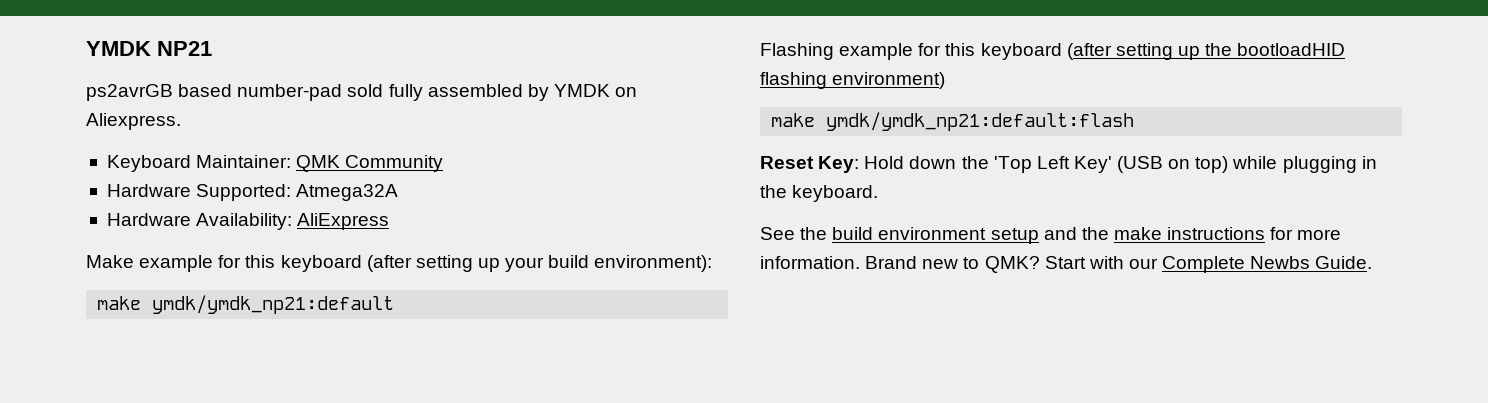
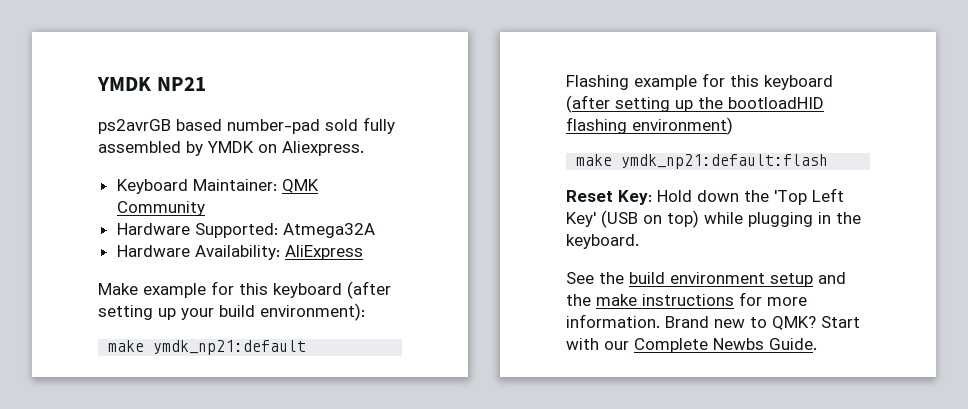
[152,295,395,314] ymdk/ymdk_np21:default -> [153,340,307,355] ymdk_np21:default
[826,112,1135,131] ymdk/ymdk_np21:default:flash -> [621,154,829,169] ymdk_np21:default:flash

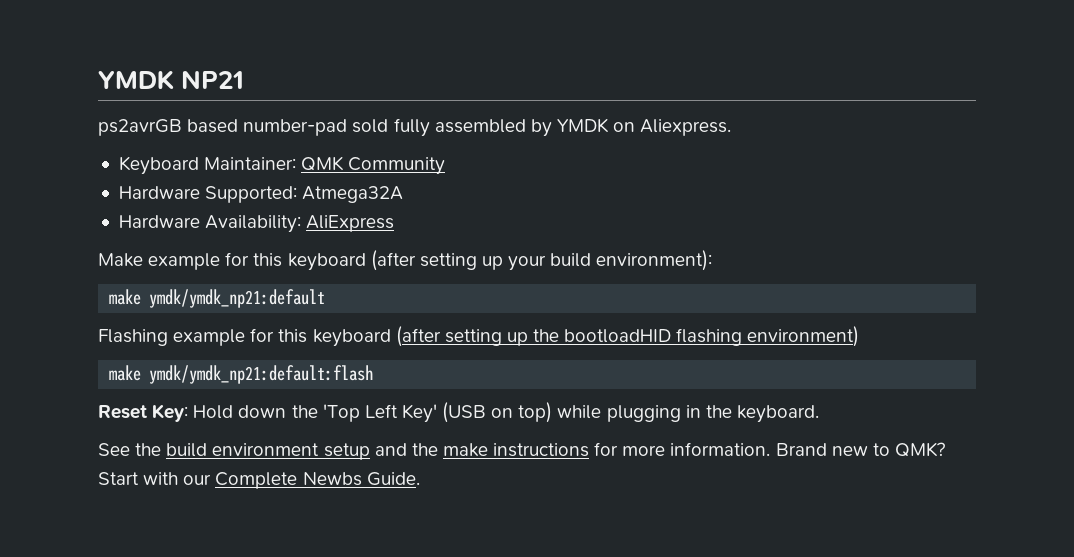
[153,340,307,355] ymdk_np21:default -> [149,289,326,308] ymdk/ymdk_np21:default
[621,154,829,169] ymdk_np21:default:flash -> [149,365,374,384] ymdk/ymdk_np21:default:flash

